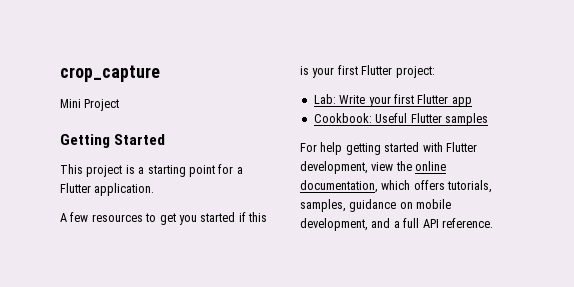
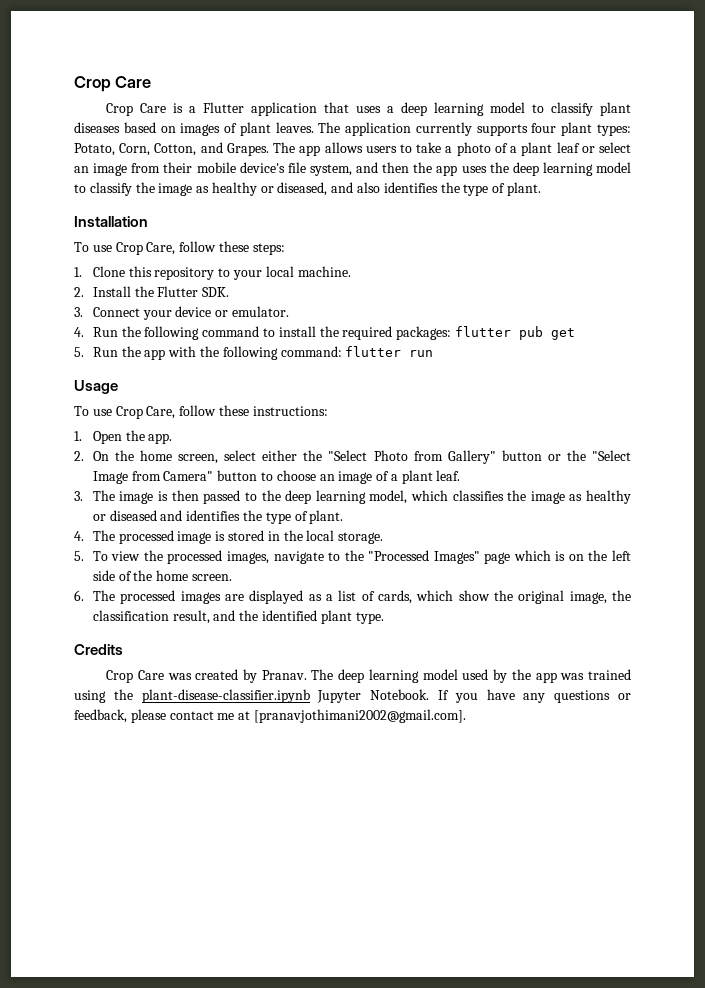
[60,65,160,82] [60,99,120,111] [60,134,166,148] [60,164,243,177] [60,183,155,196] [60,212,267,225] [300,65,435,78] [313,94,472,107] [313,113,488,126] [300,142,477,155] [300,161,447,174] [300,180,493,193] [300,199,452,212] [300,218,493,231] crop_capture // Mini Project // Getting Started // This project is a starting point for a Flutter application. // A few resources to get you started if this is your first Flutter project: // Lab: Write your first Flutter app // Cookbook: Useful Flutter samples // For help getting started with Flutter development, view the online documentation, which offers tutorials, samples, guidance on mobile development, and a full API reference. -> [74,76,152,92] [106,102,631,116] [74,122,631,136] [74,142,631,156] [74,162,631,176] [74,182,541,196] [74,216,148,227] [74,241,285,255] [74,266,351,280] [74,286,230,297] [74,306,289,320] [74,326,575,340] [74,346,434,360] [74,380,118,394] [74,405,328,419] [74,430,173,444] [74,450,631,464] [92,470,461,484] [74,490,631,504] [92,510,344,524] [74,530,384,544] [74,550,631,564] [92,570,232,581] [74,590,631,604] [92,610,384,624] [74,644,123,655] [106,669,632,683] [74,689,631,703] [74,709,466,723] Crop Care // Crop Care is a Flutter application that uses a deep learning model to classify plant diseases based on images of plant leaves. The application currently supports four plant types: Potato, Corn, Cotton, and Grapes. The app allows users to take a photo of a plant leaf or select an image from their mobile device's file system, and then the app uses the deep learning model to classify the image as healthy or diseased, and also identifies the type of plant. // Installation // To use Crop Care, follow these steps: // 1. Clone this repository to your local machine. // 2. Install the Flutter SDK. // 3. Connect your device or emulator. // 4. Run the following command to install the required packages: flutter pub get // 5. Run the app with the following command: flutter run // Usage // To use Crop Care, follow these instructions: // 1. Open the app. // 2. On the home screen, select either the "Select Photo from Gallery" button or the "Select Image from Camera" button to choose an image of a plant leaf. // 3. The image is then passed to the deep learning model, which classifies the image as healthy or diseased and identifies the type of plant. // 4. The processed image is stored in the local storage. // 5. To view the processed images, navigate to the "Processed Images" page which is on the left side of the home screen. // 6. The processed images are displayed as a list of cards, which show the original image, the classification result, and the identified plant type. // Credits // Crop Care was created by Pranav. The deep learning model used by the app was trained using the plant-disease-classifier.ipynb Jupyter Notebook. If you have any questions or feedback, please contact me at [pranavjothimani2002@gmail.com].

